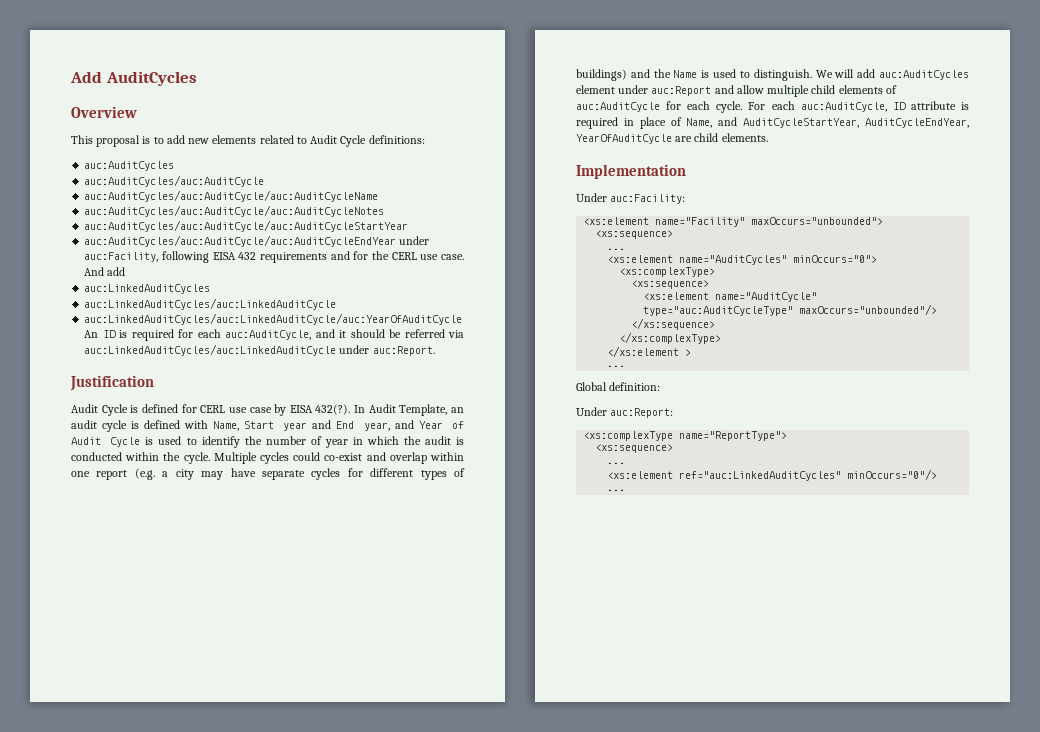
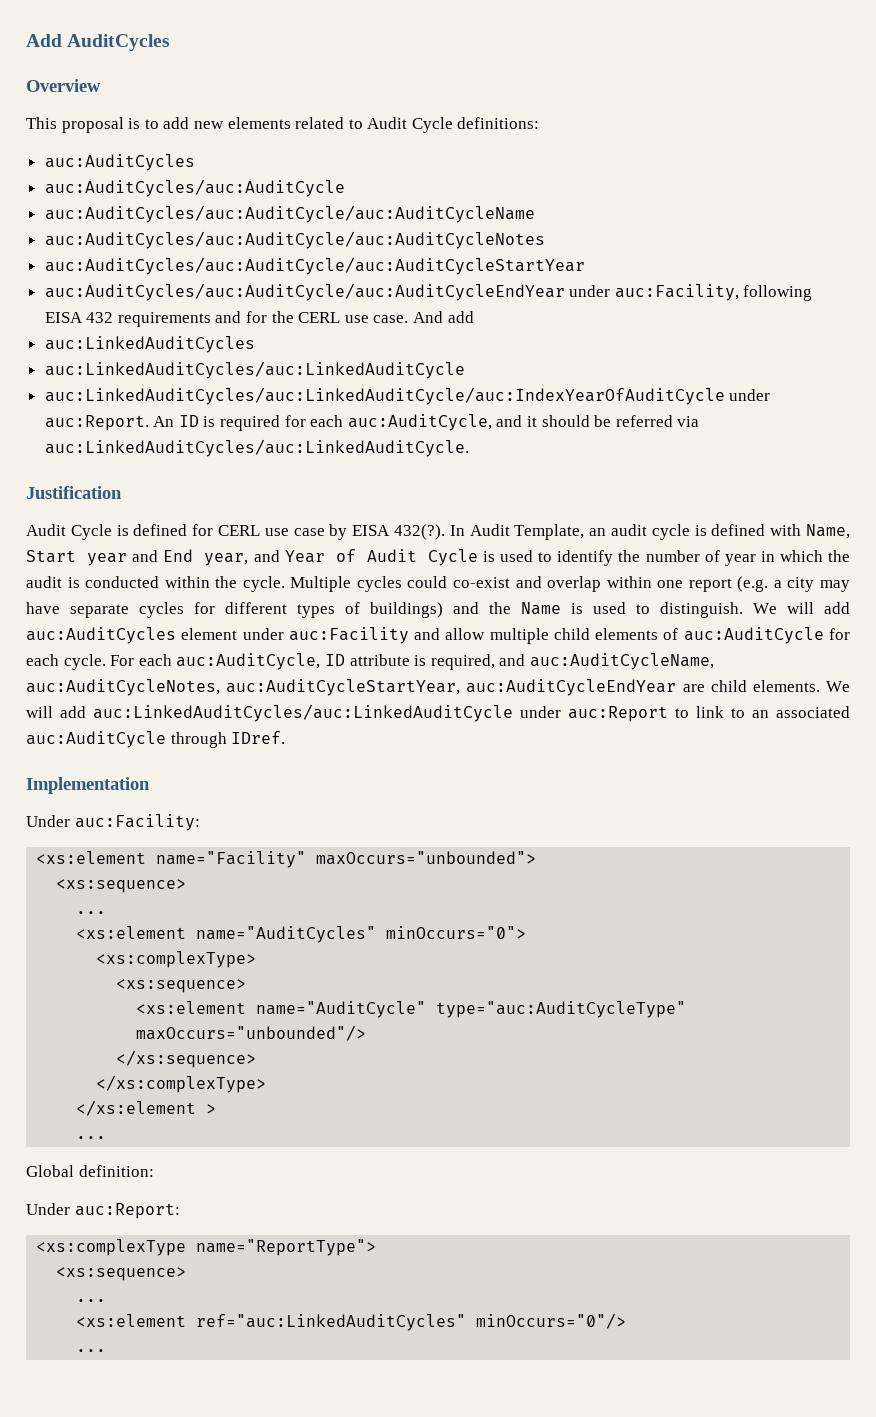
[84,313,463,325] auc:LinkedAuditCycles/auc:LinkedAuditCycle/auc:YearOfAuditCycle -> [44,387,771,405] [44,415,149,431] auc:LinkedAuditCycles/auc:LinkedAuditCycle/auc:IndexYearOfAuditCycle under auc:Report.
[84,344,435,356] auc:LinkedAuditCycles/auc:LinkedAuditCycle under auc:Report. -> [44,439,469,457] auc:LinkedAuditCycles/auc:LinkedAuditCycle.
[651,86,712,96] auc:Report -> [288,627,409,644] auc:Facility
[576,117,969,129] [576,133,768,144] required in place of Name, and AuditCycleStartYear, AuditCycleEndYear, YearOfAuditCycle are child elements. -> [430,653,714,670] [26,679,850,696] [26,704,850,722] [26,731,286,748] required, and auc:AuditCycleName, auc:AuditCycleNotes, auc:AuditCycleStartYear, auc:AuditCycleEndYear are child elements. We will add auc:LinkedAuditCycles/auc:LinkedAuditCycle under auc:Report to link to an associated auc:AuditCycle through IDref.

